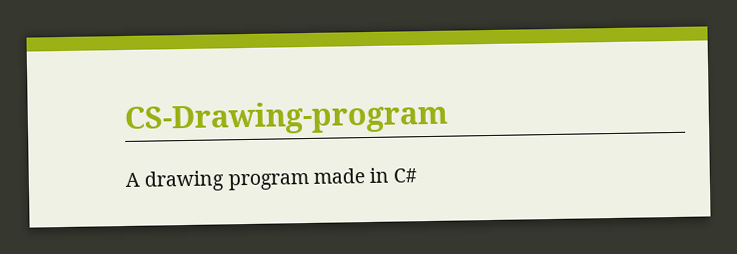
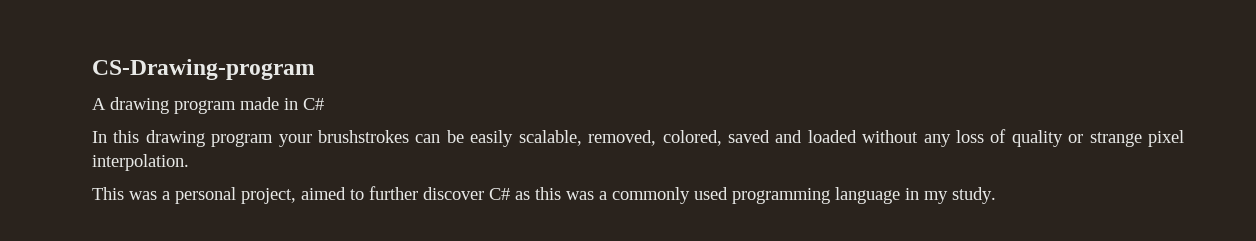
(418, 175) none -> [92,129,1184,147] [92,154,189,171] [92,186,996,204] // In this drawing program your brushstrokes can be easily scalable, removed, colored, saved and loaded without any loss of quality or strange pixel interpolation. // This was a personal project, aimed to further discover C# as this was a commonly used programming language in my study.

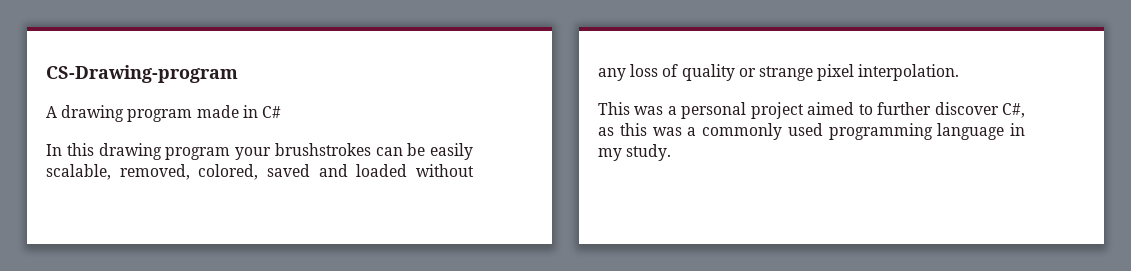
[241,188,296,204] project, -> [750,102,804,119] project
[489,188,510,200] C# -> [1002,103,1025,118] C#,

